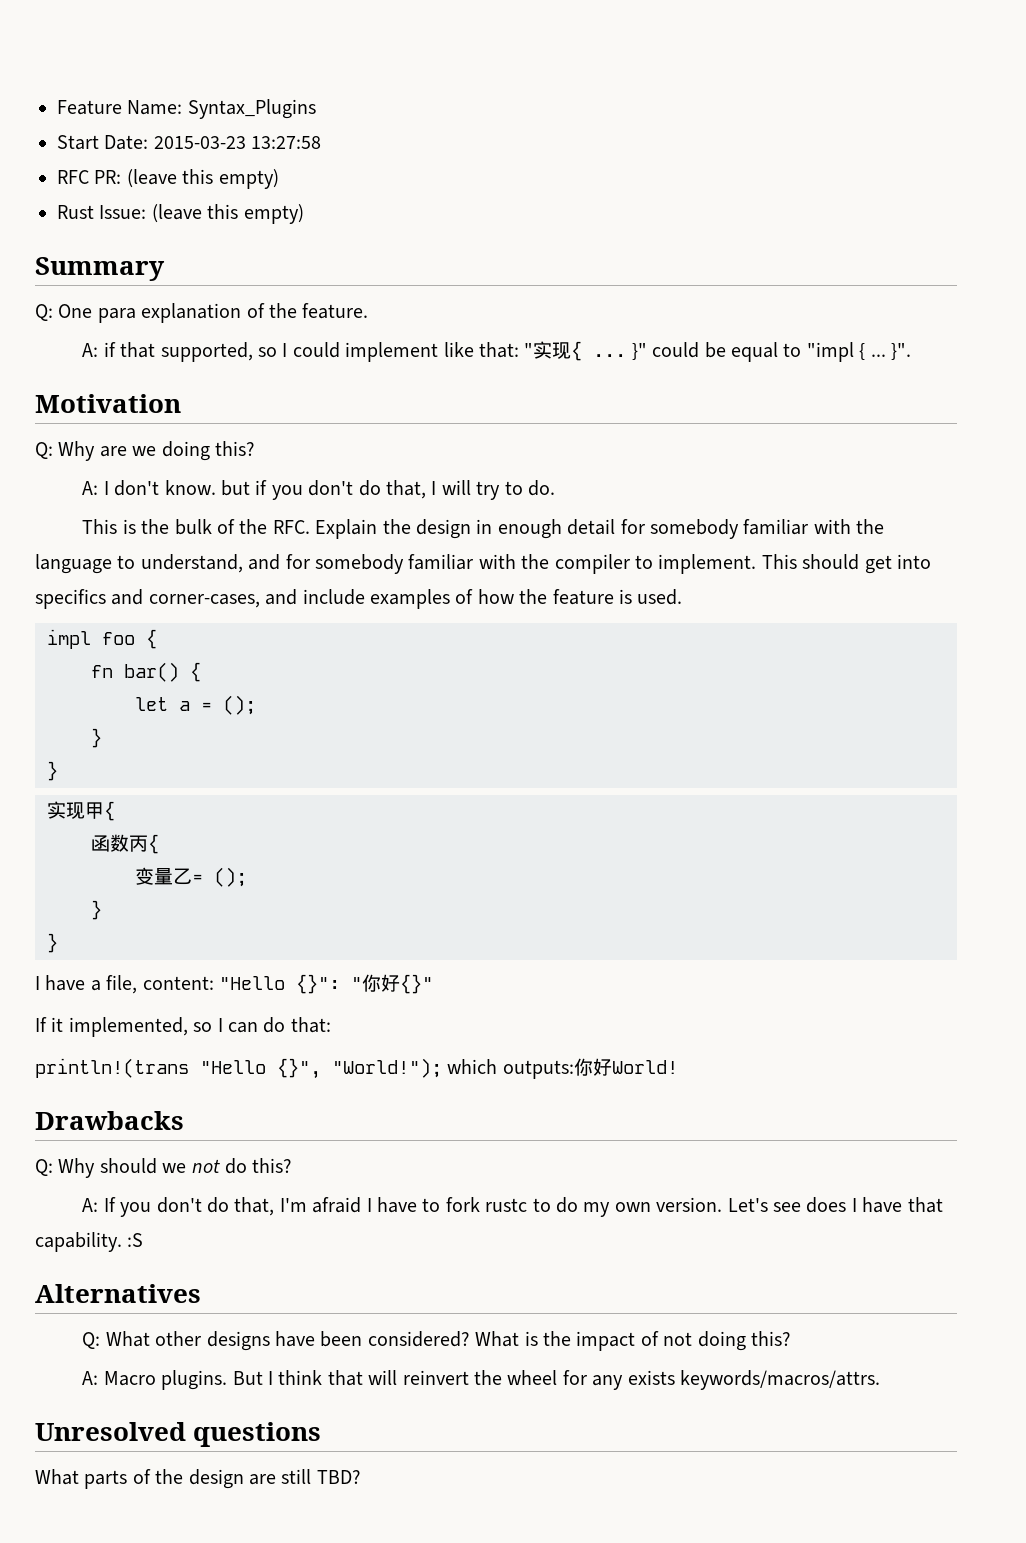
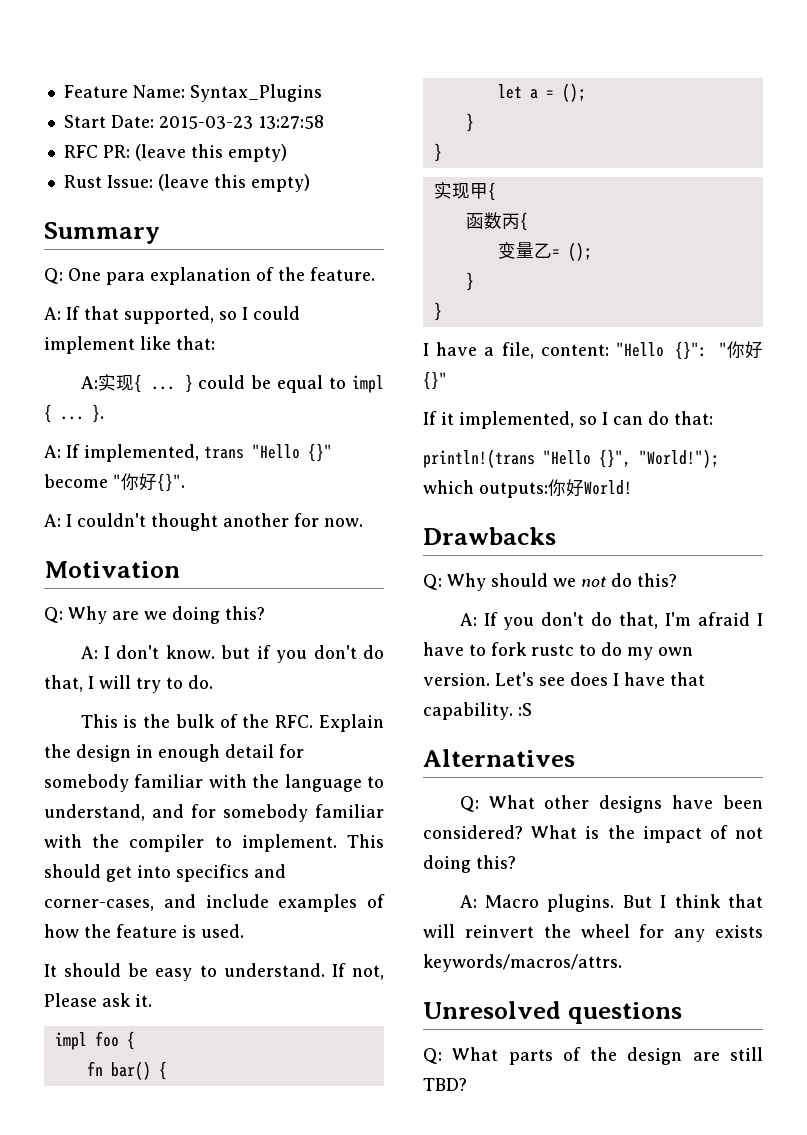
[103,342,116,357] if -> [66,306,80,320] If
[524,343,534,357] " -> [80,376,98,389] // A:
[631,343,647,360] }" -> [184,374,193,393] }
[806,342,912,362] "impl { ... }". -> [352,375,384,393] [44,404,104,423] [44,443,332,462] [44,473,185,492] [44,513,363,531] impl { ... }. // A: If implemented, trans "Hello {}" become "你好{}". // A: I couldn't thought another for now.
(683, 597) none -> [44,963,384,981] [44,993,152,1007] // It should be easy to understand. If not, Please ask it.
(322, 1434) none -> [423,1048,442,1064] Q:

